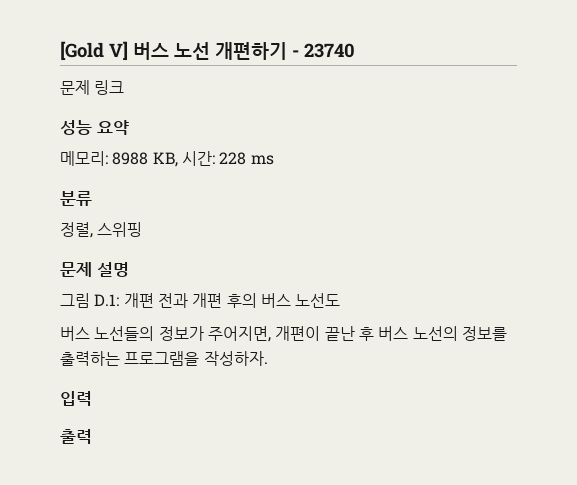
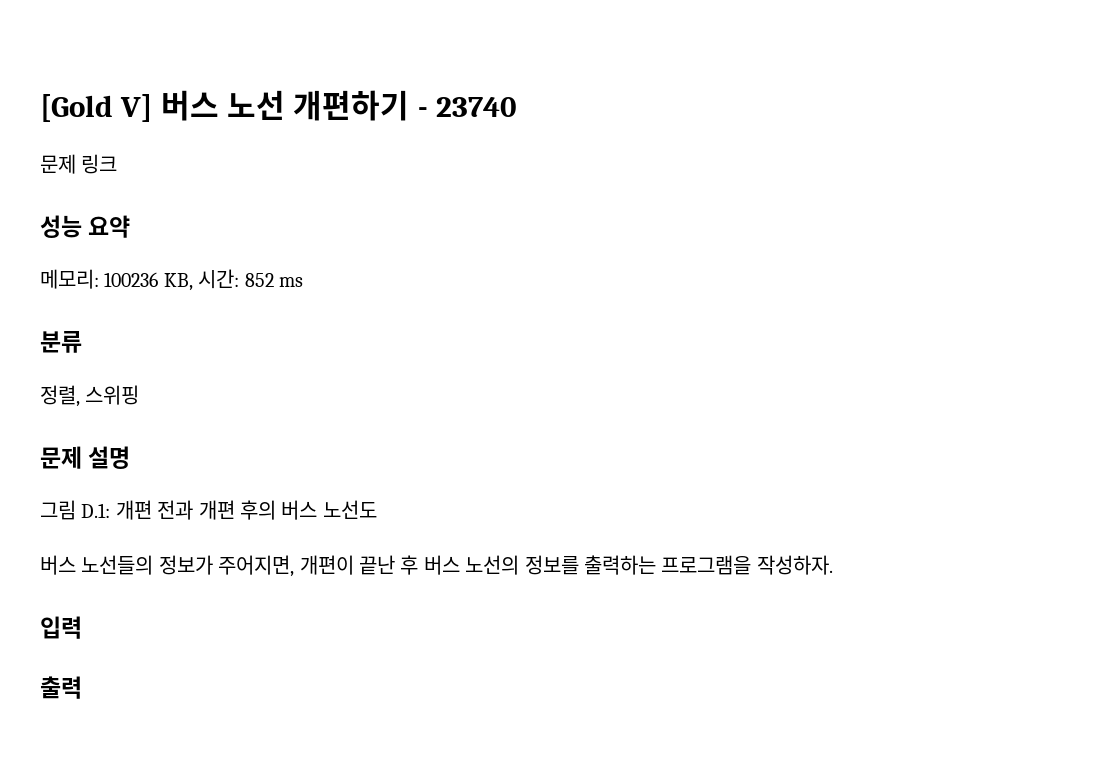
[112,152,149,165] 8988 -> [104,272,159,287] 100236
[219,152,247,165] 228 -> [244,273,274,287] 852

